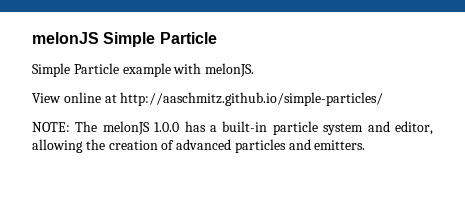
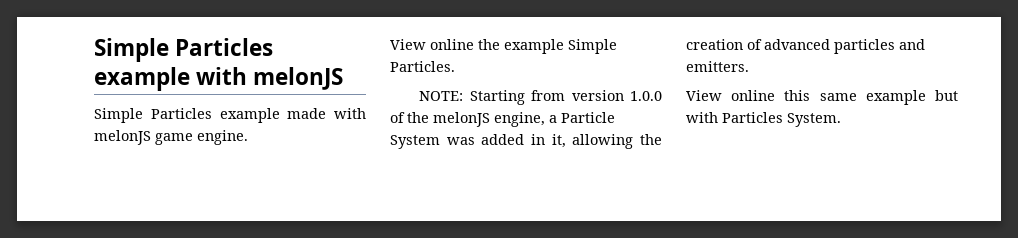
[32,32,217,47] [32,63,255,77] [32,92,384,106] [32,121,433,135] melonJS Simple Particle // Simple Particle example with melonJS. // View online at http://aaschmitz.github.io/simple-particles/ // NOTE: The melonJS 1.0.0 has a built-in particle system and editor, -> [94,38,274,62] [94,67,344,91] [94,108,366,123] [94,130,248,145] [390,39,617,54] [390,61,455,72] [419,90,662,105] [390,112,615,127] [390,134,566,149] Simple Particles example with melonJS // Simple Particles example made with melonJS game engine. // View online the example Simple Particles. // NOTE: Starting from version 1.0.0 of the melonJS engine, a Particle System was added in it,
(366, 145) none -> [686,90,958,105] [686,112,841,127] // View online this same example but with Particles System.

